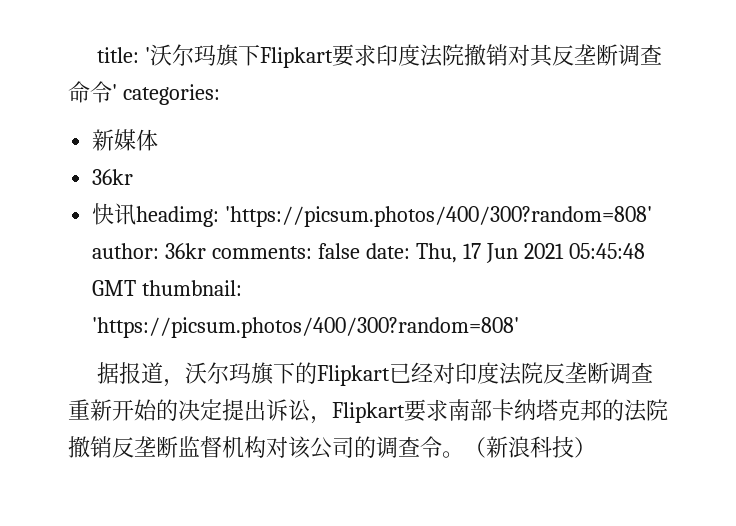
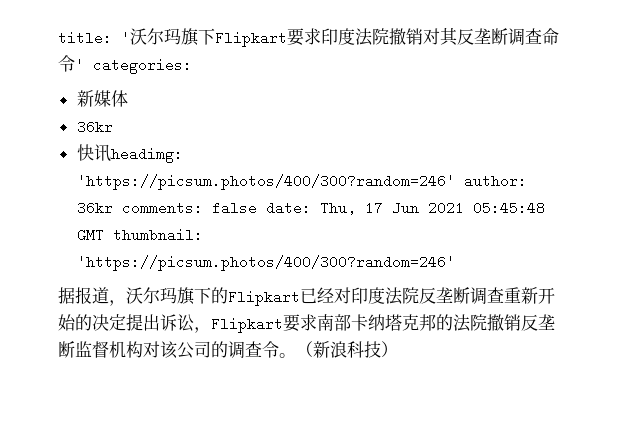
[225,206,653,227] 'https://picsum.photos/400/300?random=808' -> [76,174,455,190] 'https://picsum.photos/400/300?random=246'
[92,317,520,338] 'https://picsum.photos/400/300?random=808' -> [76,255,455,271] 'https://picsum.photos/400/300?random=246'

